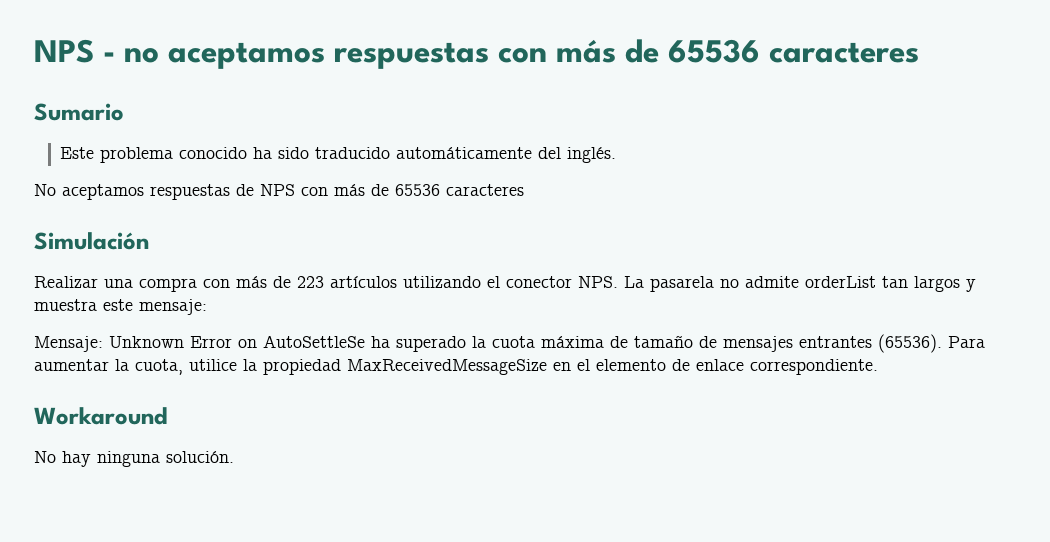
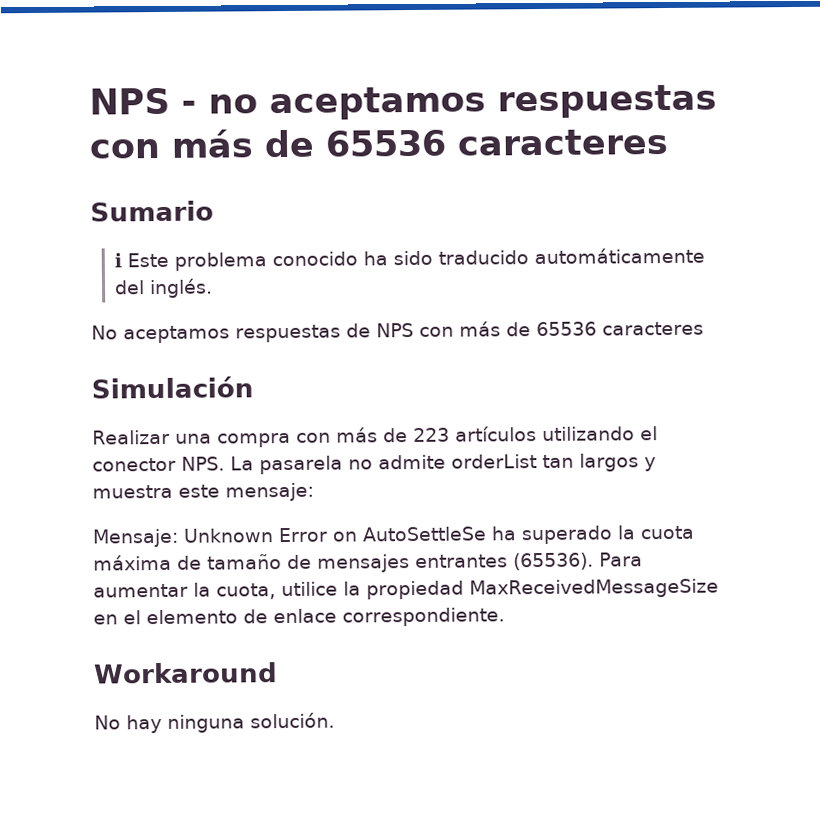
(124, 112) none -> [114,252,123,268] ℹ

